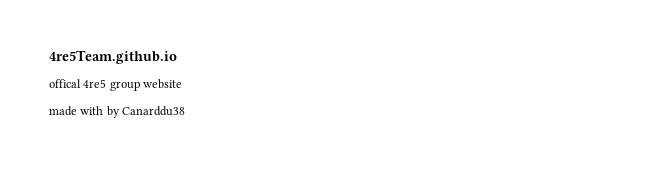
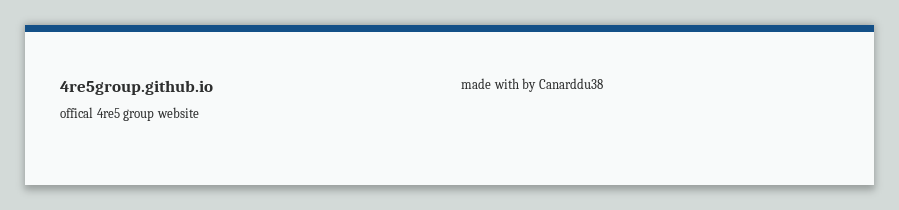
[49,50,177,64] 4re5Team.github.io -> [60,80,213,95] 4re5group.github.io

